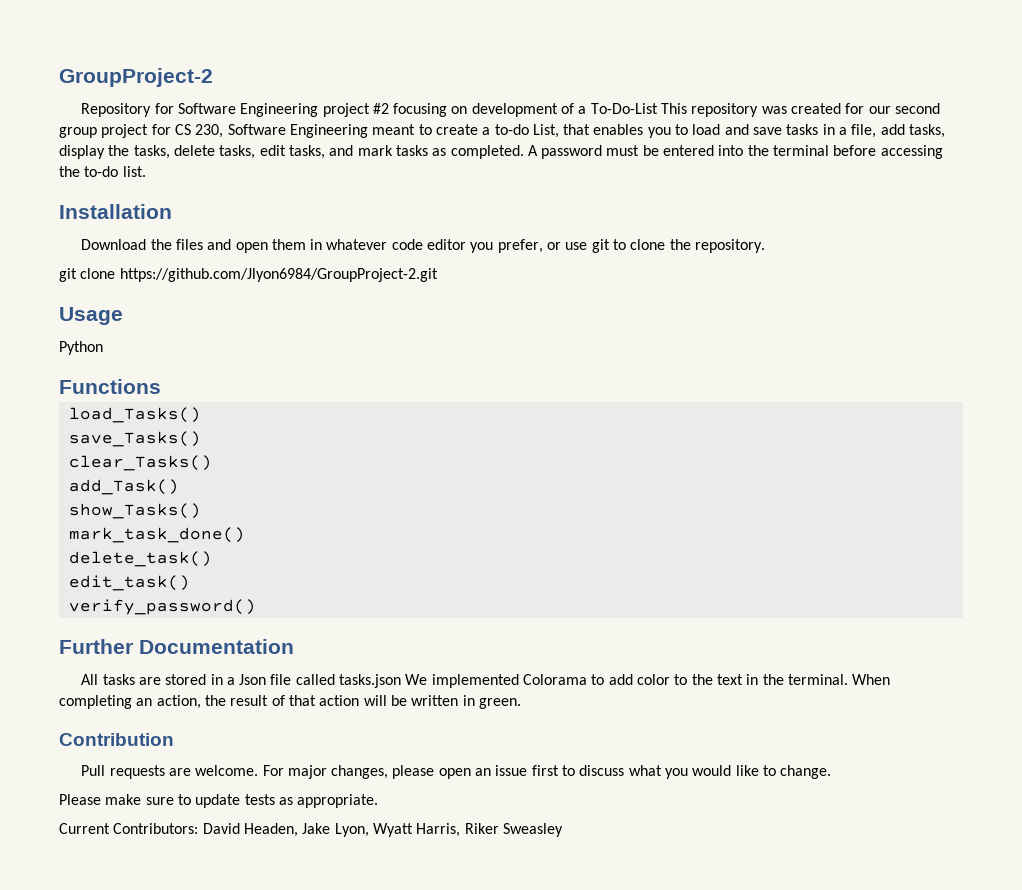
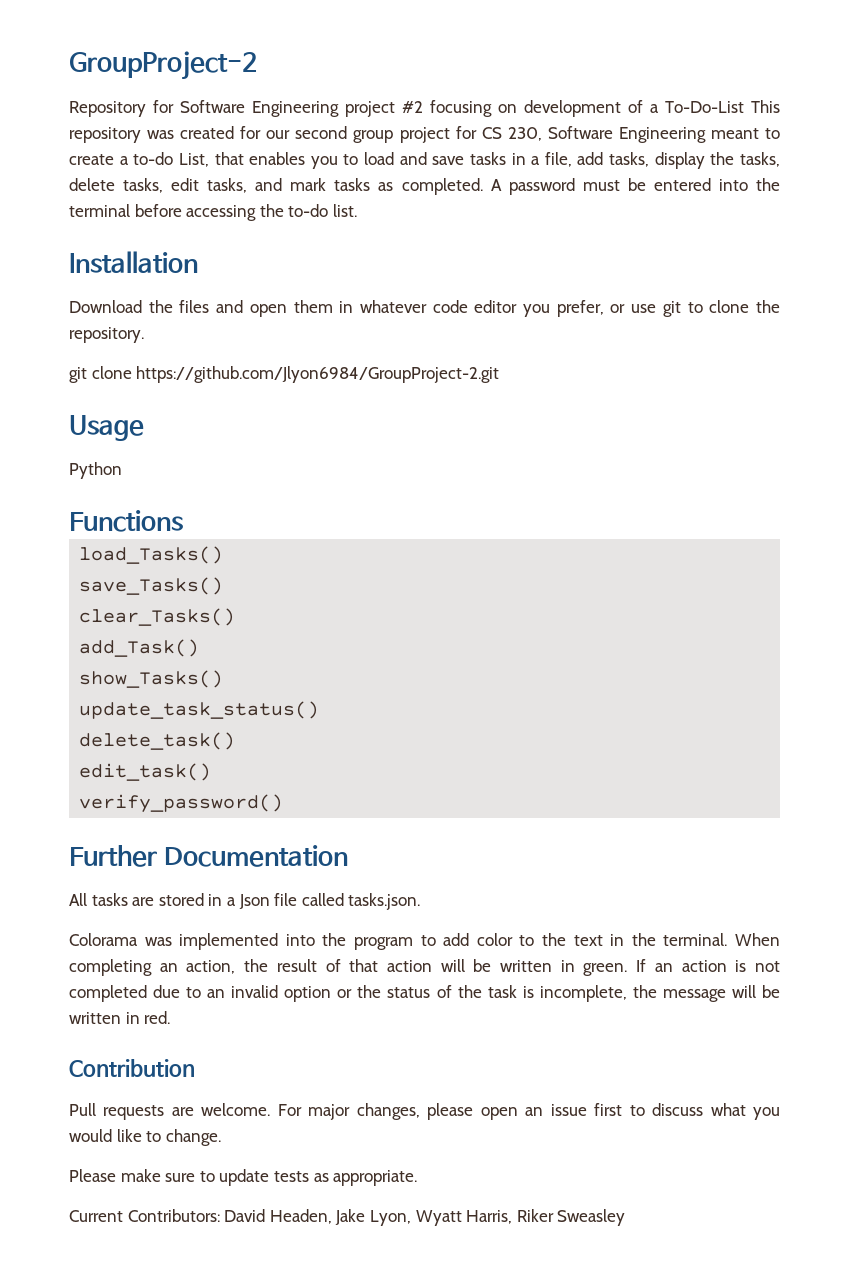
[68,527,245,543] mark_task_done() -> [79,701,320,719] update_task_status()
[339,674,588,688] tasks.json We implemented Colorama -> [348,893,421,910] [69,933,413,950] tasks.json. // Colorama was implemented into the program
(521, 703) none -> [636,959,781,972] [69,985,780,1002] [69,1011,171,1024] If an action is not completed due to an invalid option or the status of the task is incomplete, the message will be written in red.

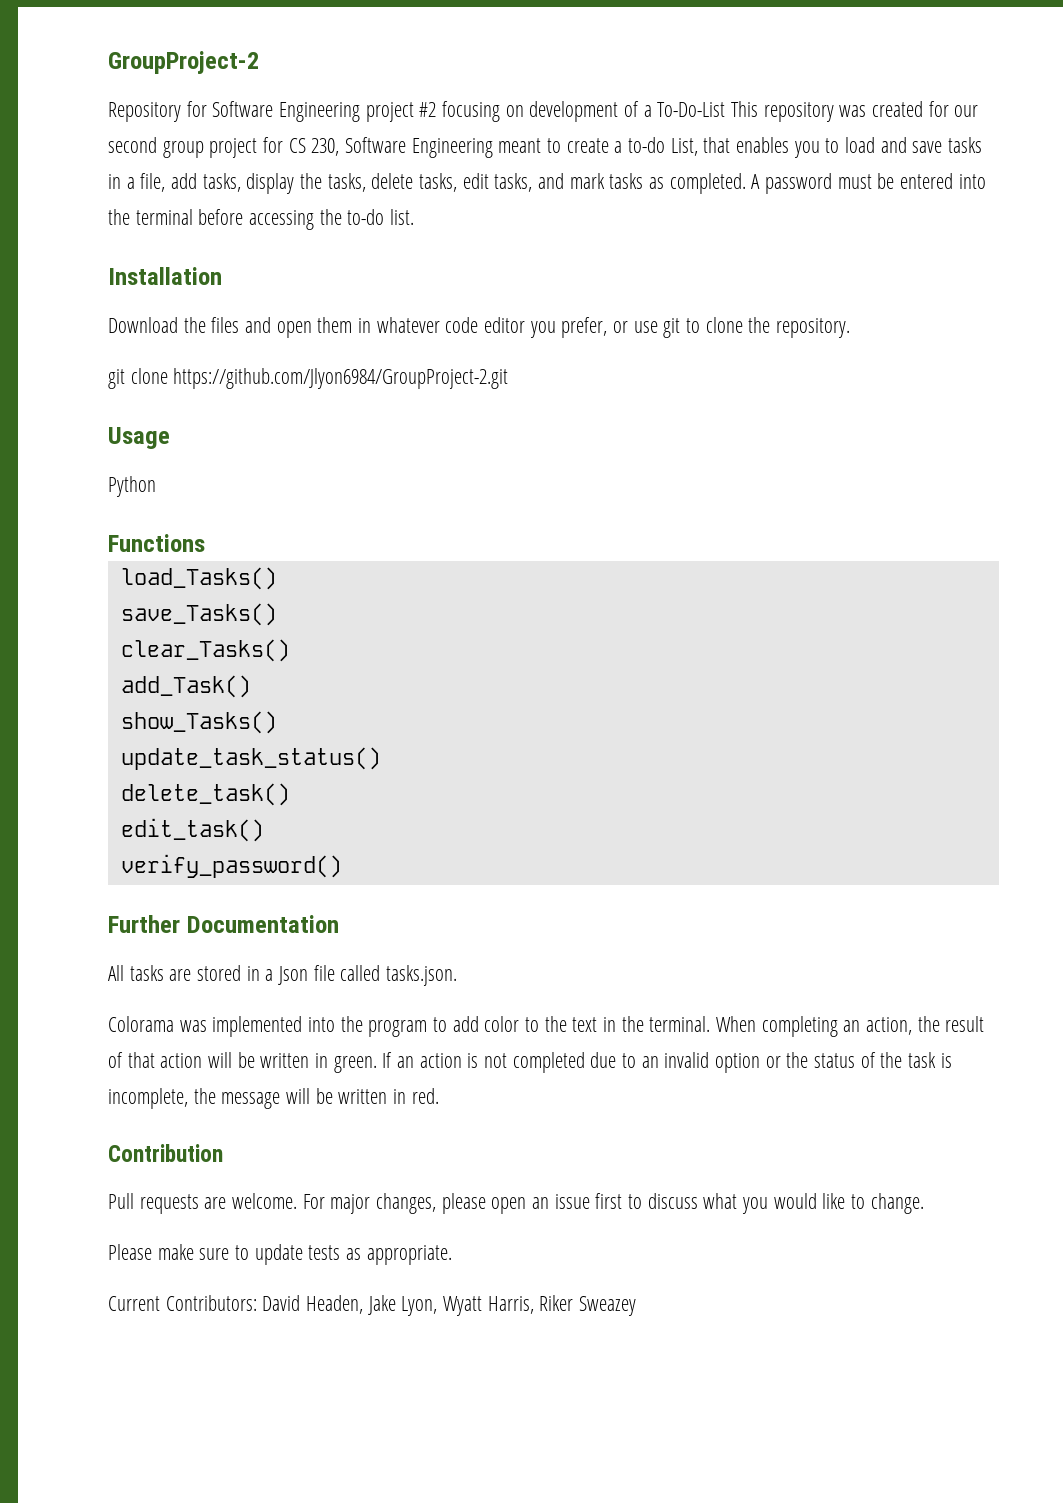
[557,1209,626,1226] Sweasley -> [579,1296,637,1316] Sweazey

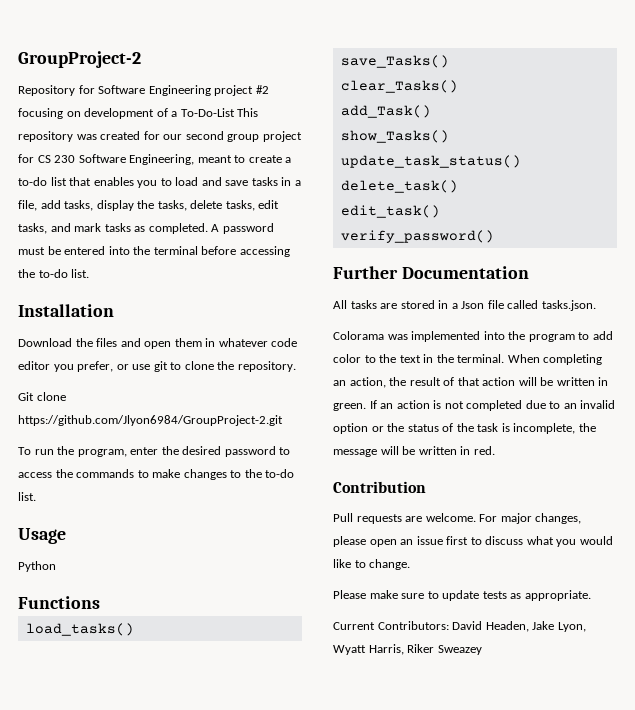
[311,137,493,158] 230, Software Engineering -> [54,154,195,165] 230 Software Engineering,
[670,138,698,156] List, -> [50,177,67,186] list
[108,369,125,389] git -> [18,392,34,401] Git
(509, 378) none -> [18,446,291,457] [18,469,295,480] [18,492,36,501] // To run the program, enter the desired password to access the commands to make changes to the to-do list.
[120,567,277,590] load_Tasks() -> [25,623,134,636] load_tasks()

